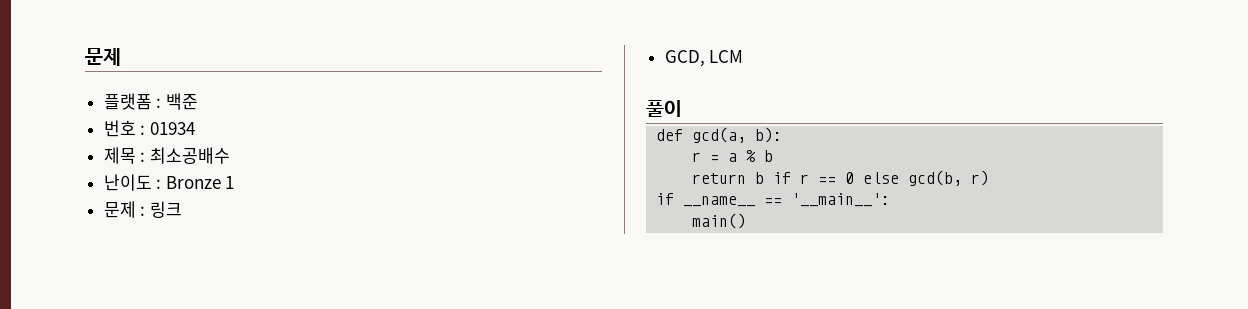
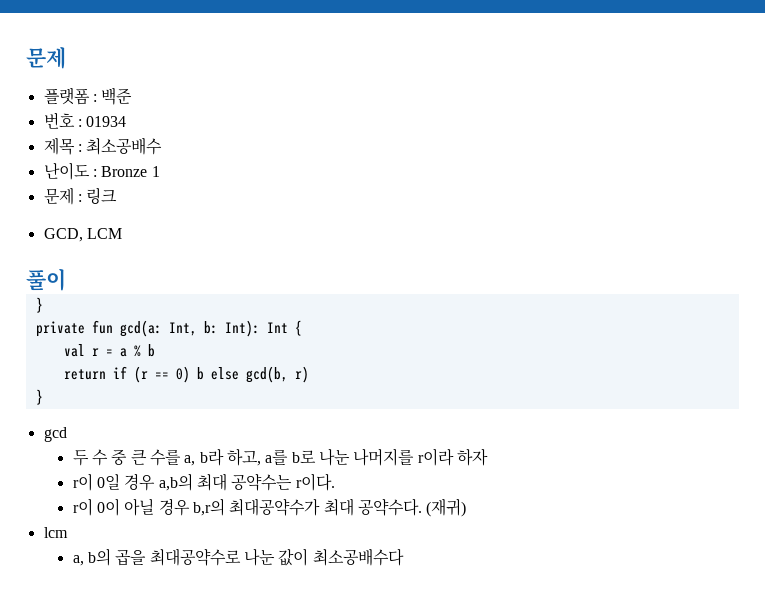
[656,127,783,143] def gcd(a, b): // -> [35,297,43,313] [35,320,302,337] [63,344,85,357] } // private fun gcd(a: Int, b: Int): Int { // val
[755,170,990,186] [656,193,891,207] [692,213,747,229] b if r == 0 else gcd(b, r) // if __name__ == '__main__': // main() -> [112,366,309,383] [35,389,43,405] [43,427,67,442] [72,448,488,466] [72,473,335,491] [72,498,467,517] [43,527,68,538] [72,548,404,566] if (r == 0) b else gcd(b, r) // } // gcd // 두 수 중 큰 수를 a, b라 하고, a를 b로 나눈 나머지를 r이라 하자 // r이 0일 경우 a,b의 최대 공약수는 r이다. // r이 0이 아닐 경우 b,r의 최대공약수가 최대 공약수다. (재귀) // lcm // a, b의 곱을 최대공약수로 나눈 값이 최소공배수다

